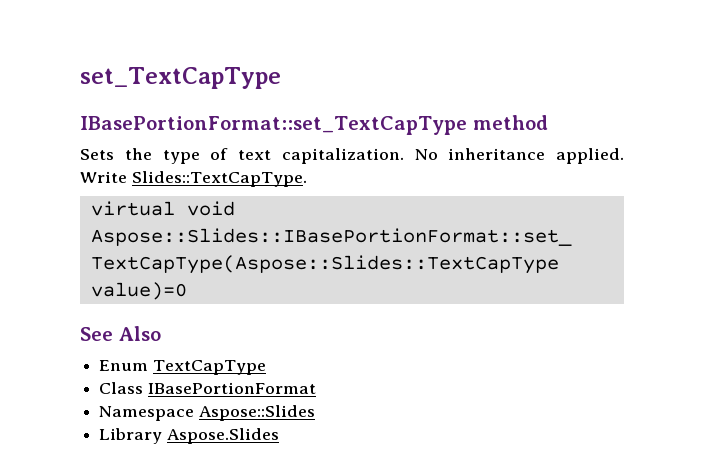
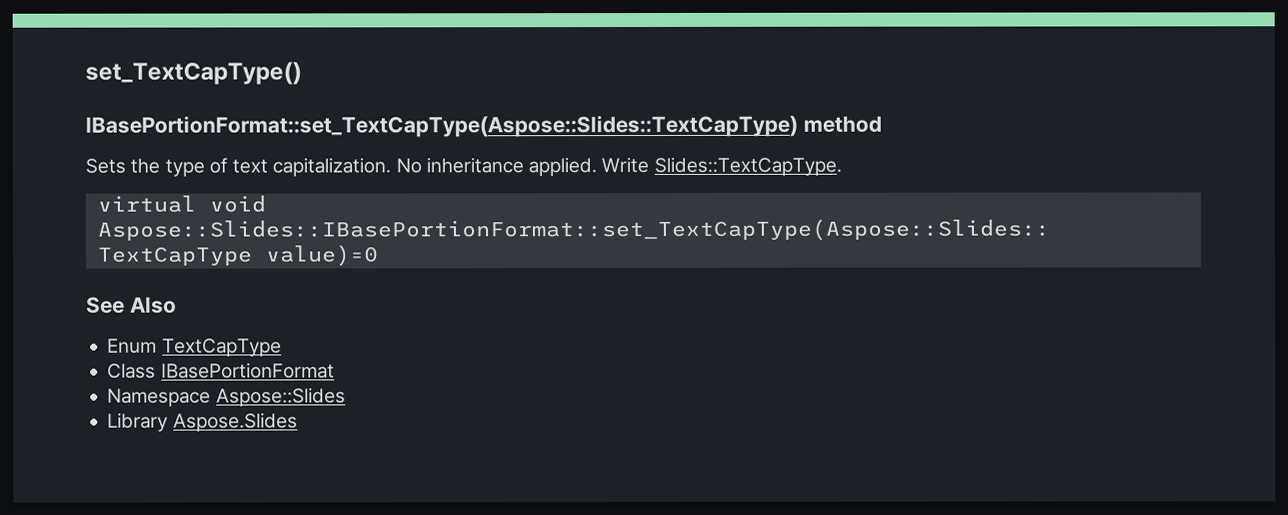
[80,67,281,89] [80,116,467,135] set_TextCapType // IBasePortionFormat::set_TextCapType -> [85,61,302,85] [85,114,798,138] set_TextCapType() // IBasePortionFormat::set_TextCapType(Aspose::Slides::TextCapType)

